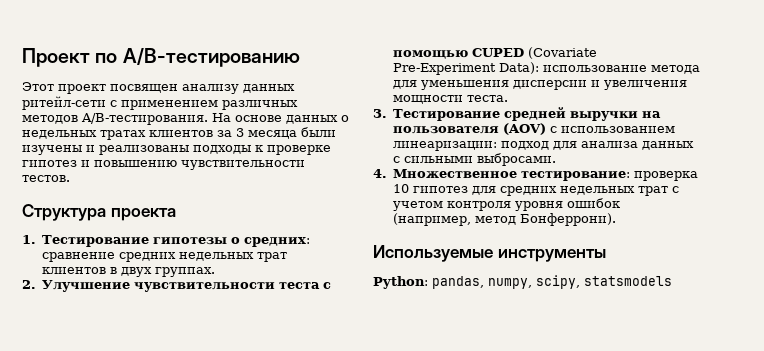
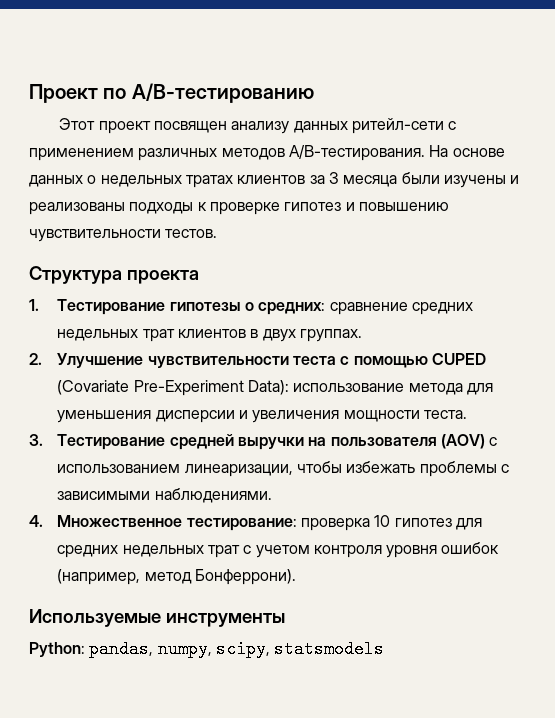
[393,141,695,151] [393,153,557,166] линеаризации: подход для анализа данных с сильными выбросами. -> [184,461,509,477] [57,488,272,503] линеаризации, чтобы избежать проблемы с зависимыми наблюдениями.

